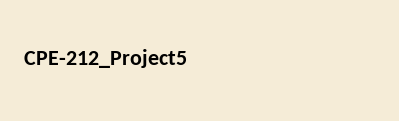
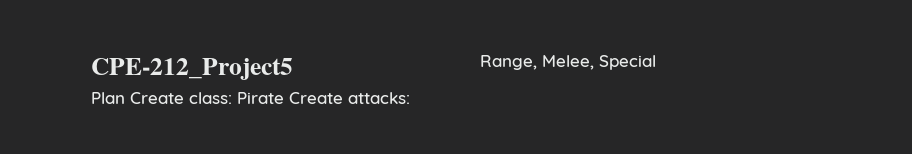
(187, 58) none -> [91,92,410,104] [480,55,656,70] // Plan Create class: Pirate Create attacks: Range, Melee, Special

